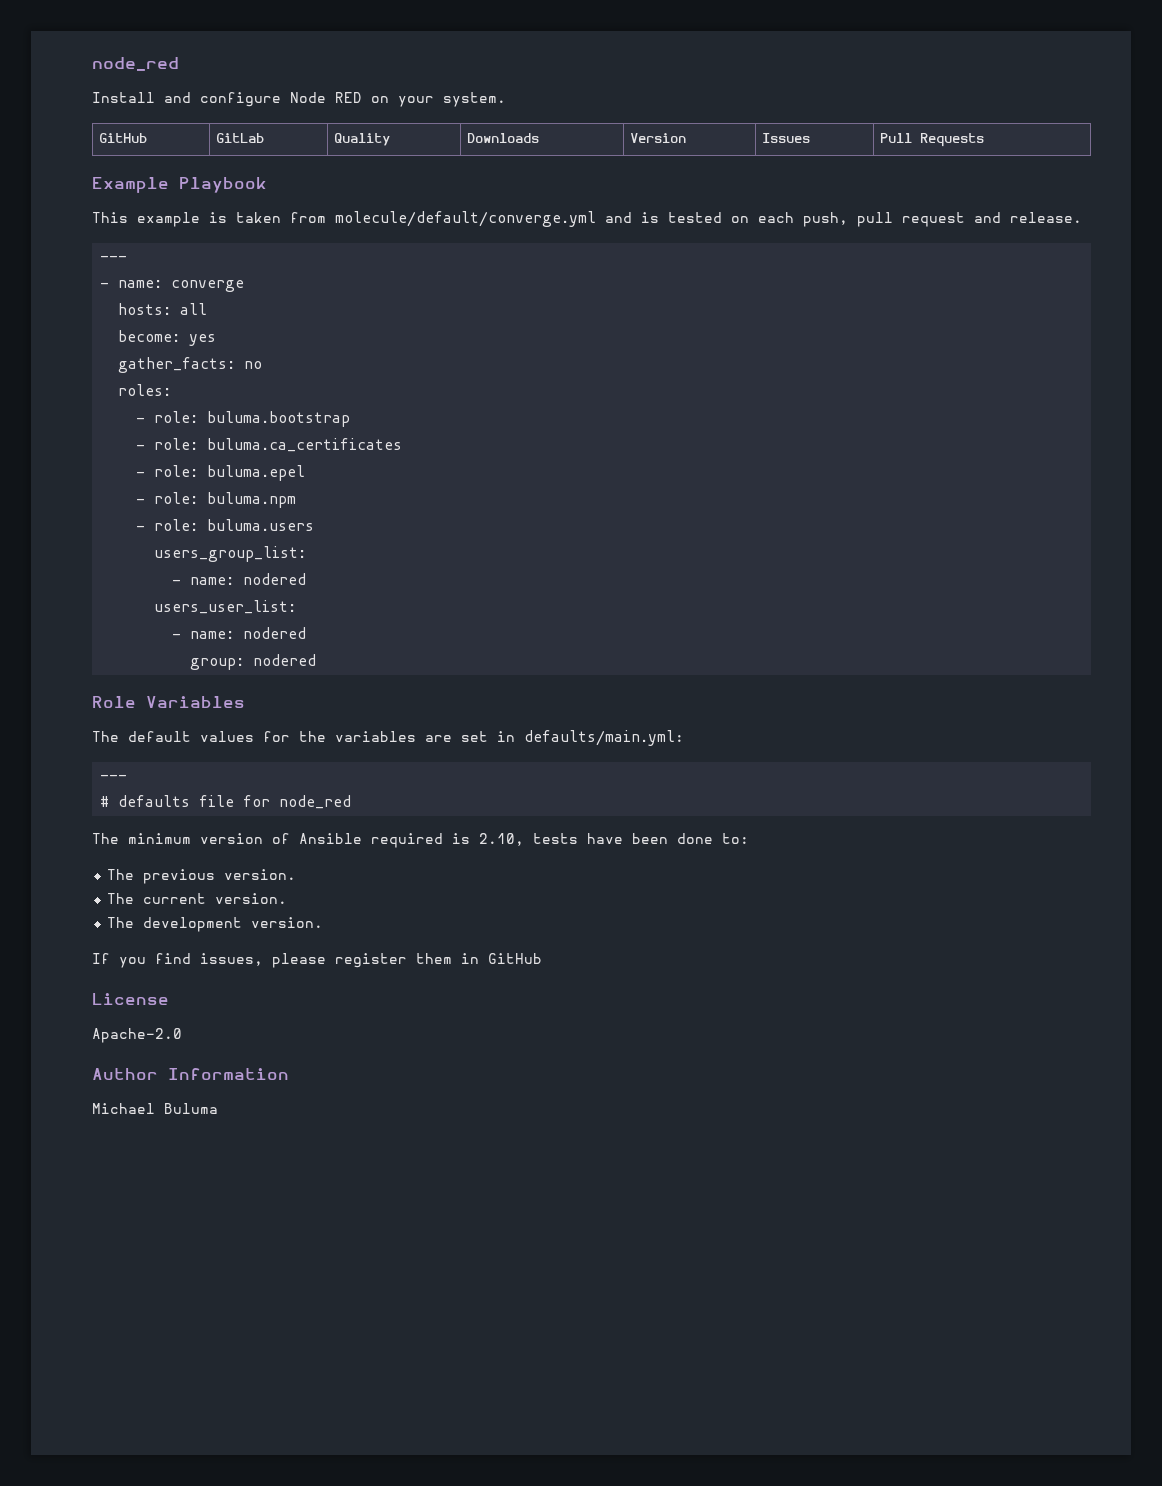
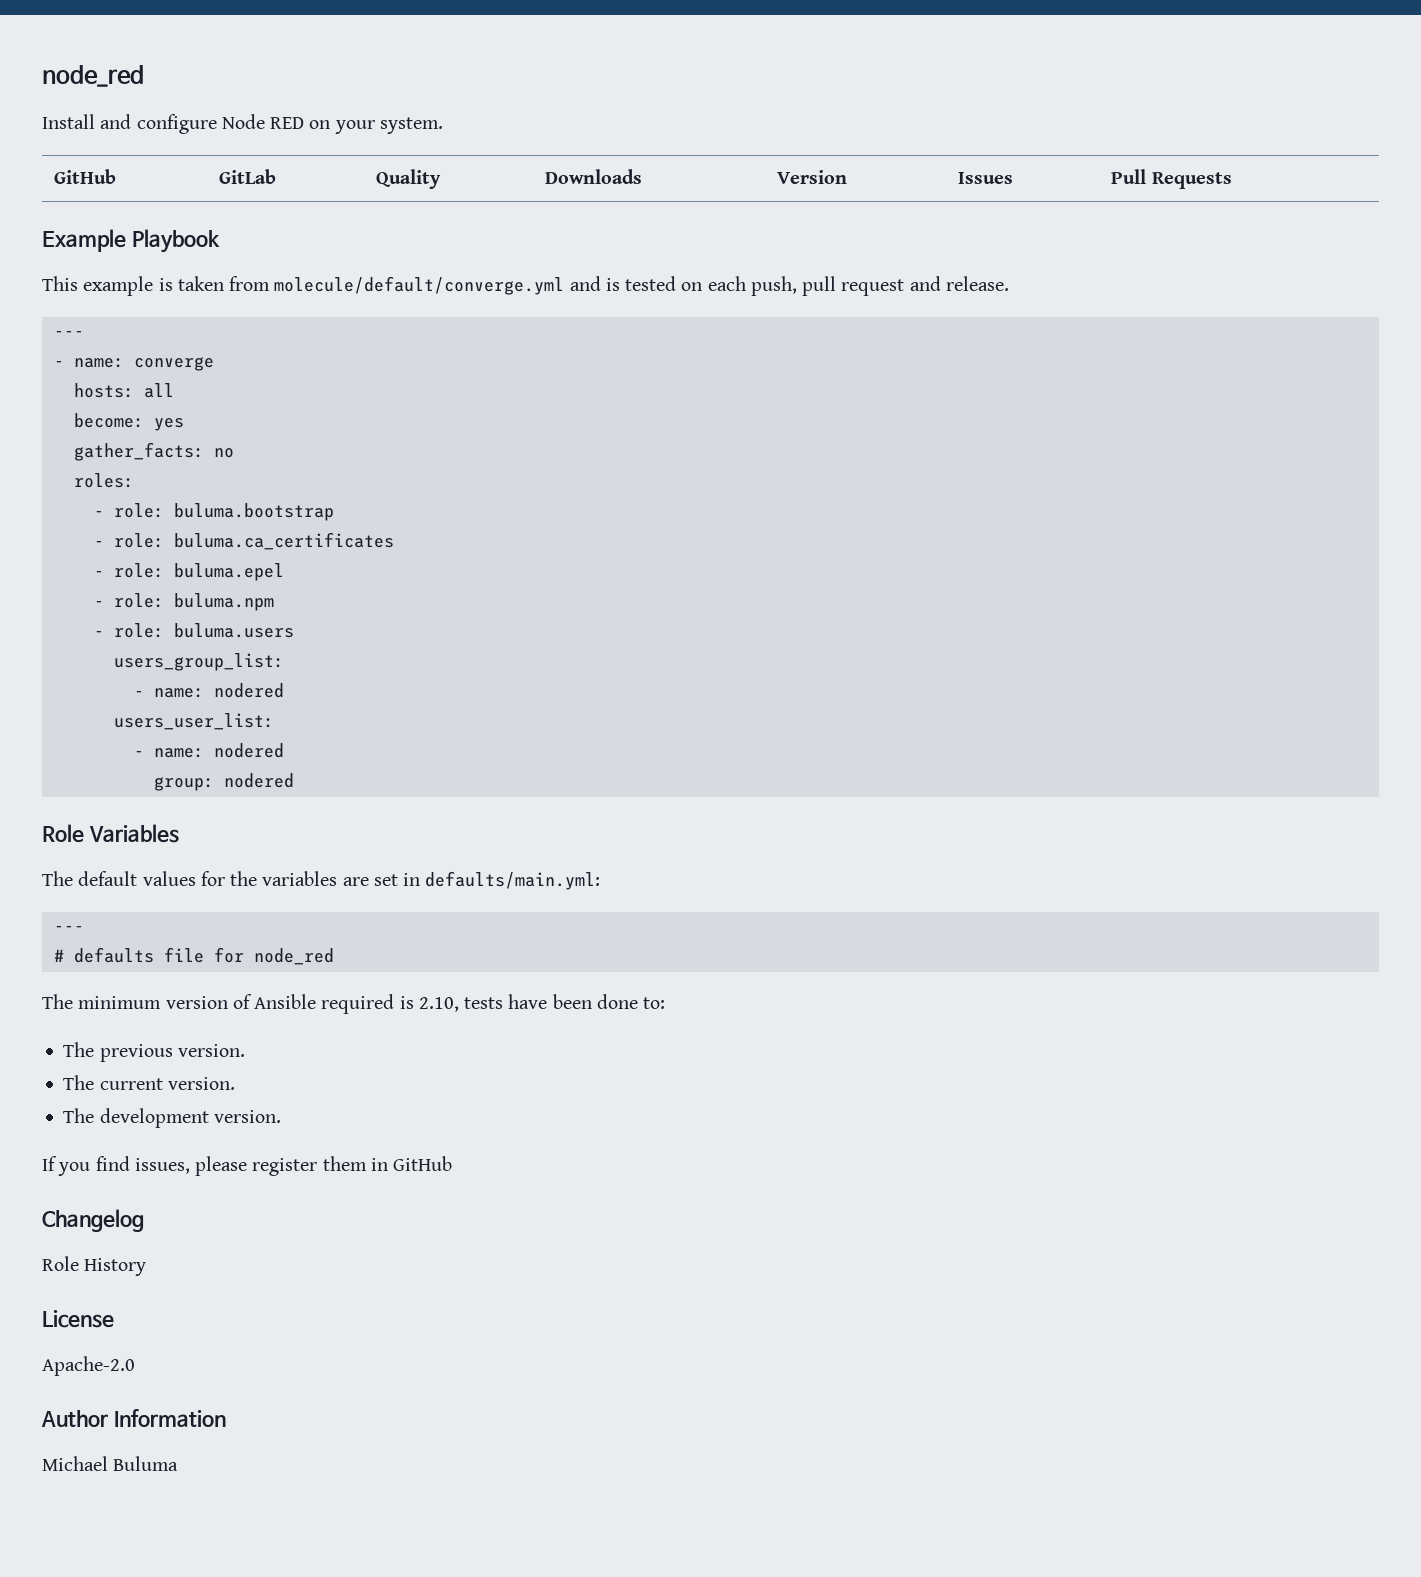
(542, 958) none -> [42,1209,144,1232] [42,1256,147,1276] // Changelog // Role History

